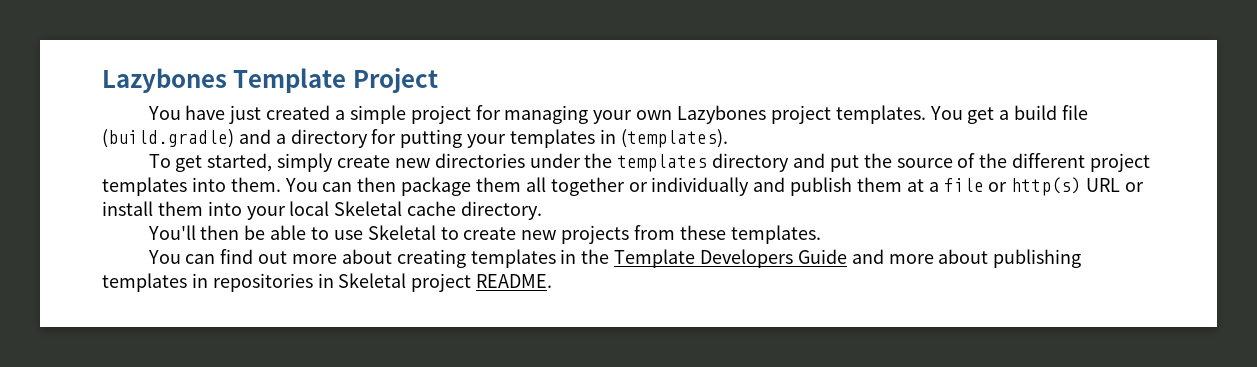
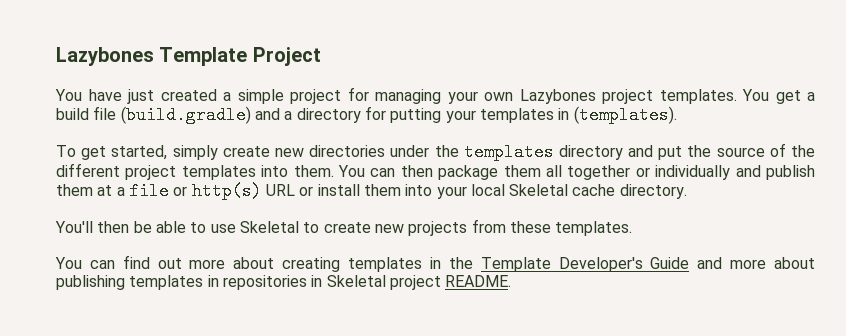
[699,249,793,268] Developers -> [558,257,643,272] Developer's

